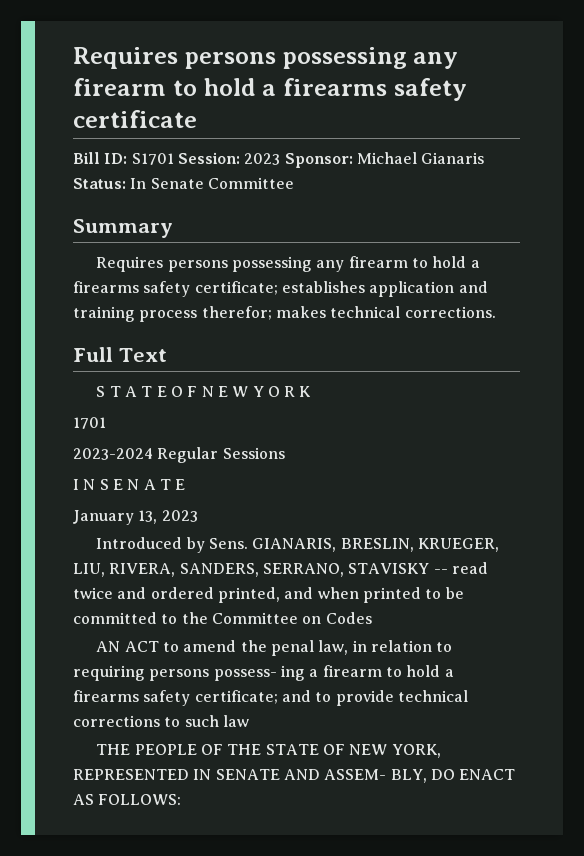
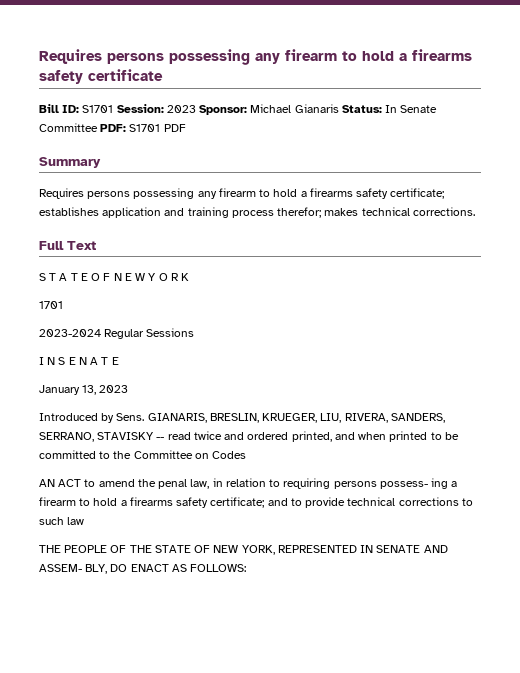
(294, 183) none -> [100,124,186,132] PDF: S1701 PDF

